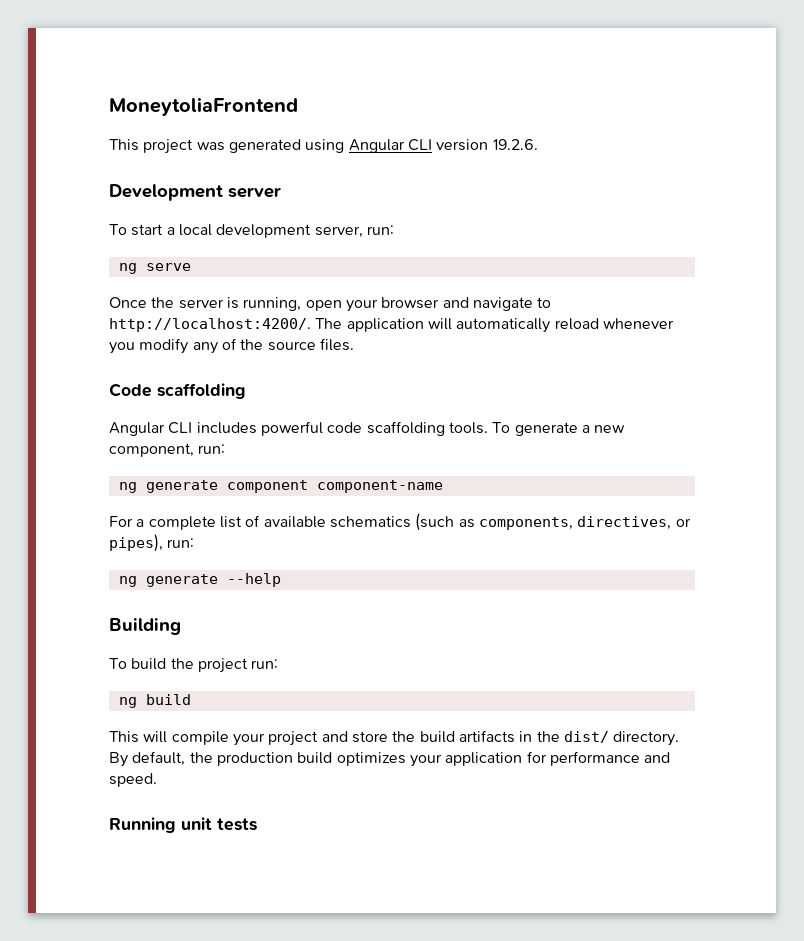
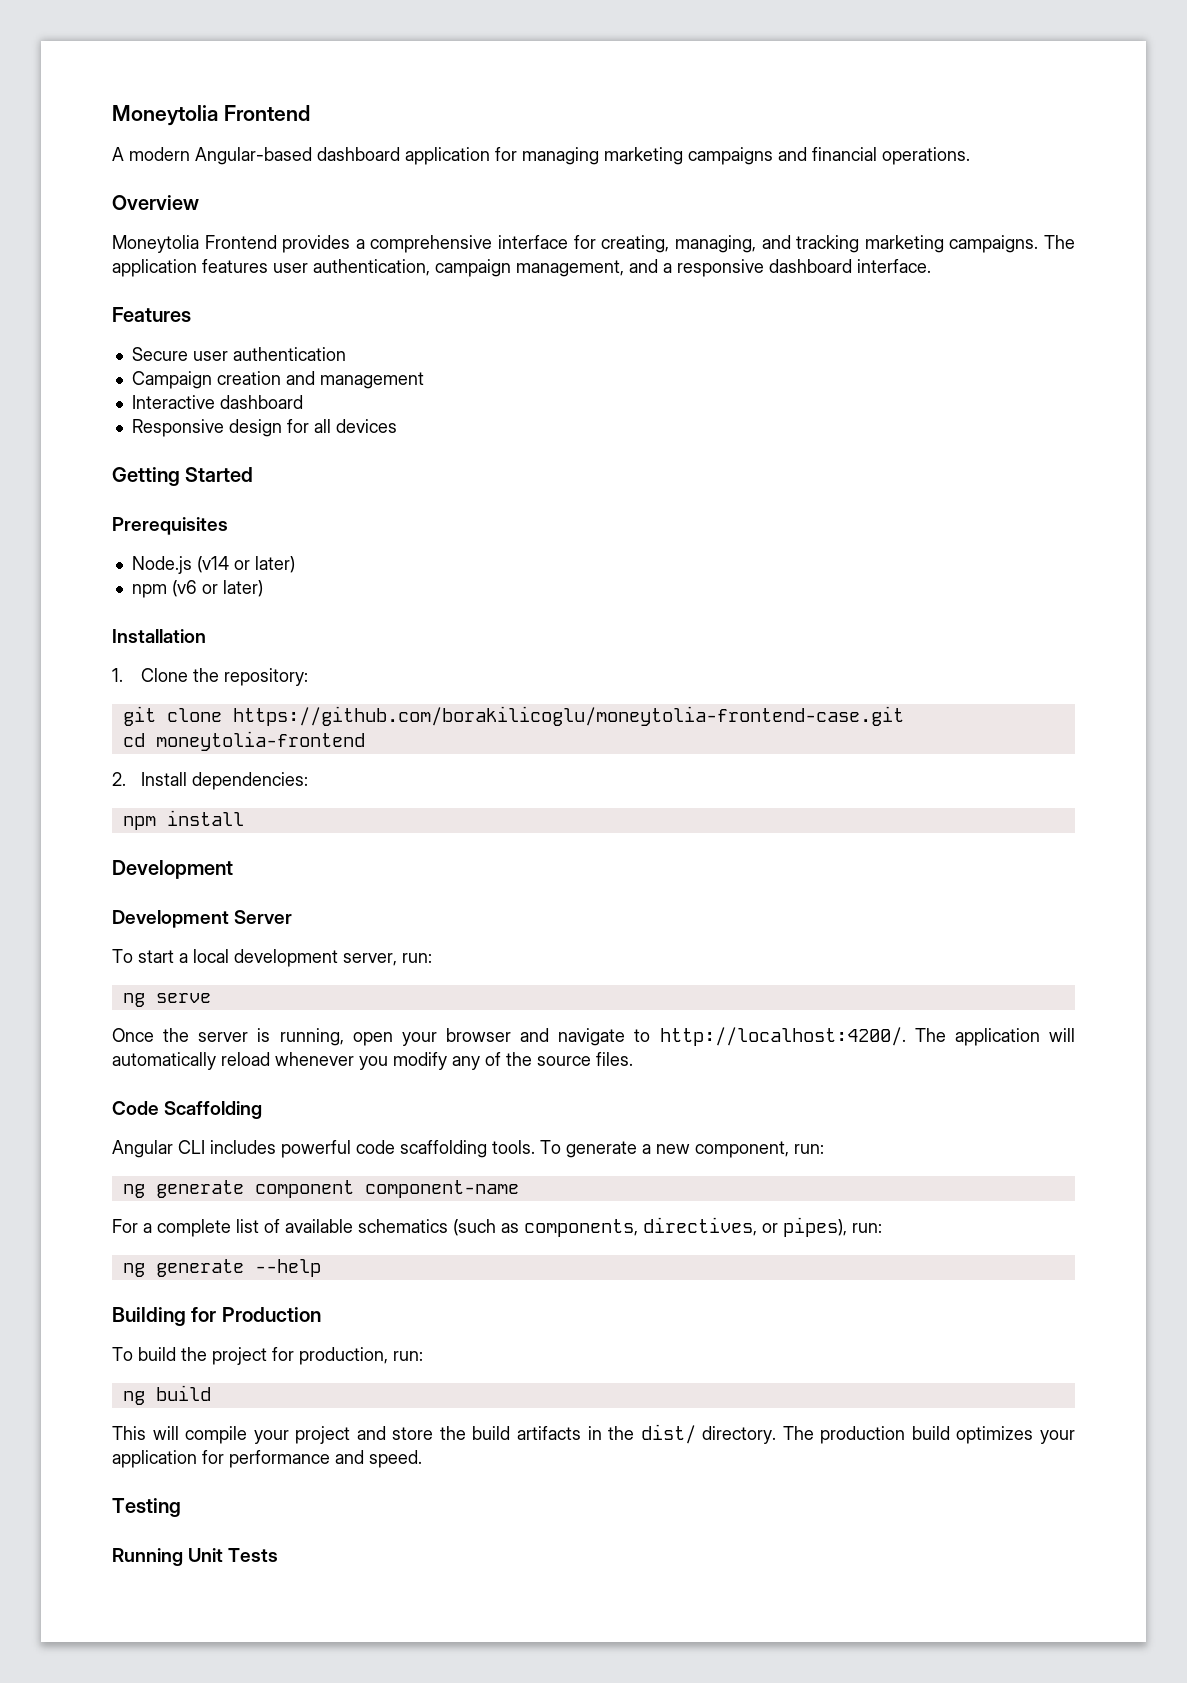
[109,97,298,116] [109,139,538,154] [109,184,281,201] MoneytoliaFrontend // This project was generated using Angular CLI version 19.2.6. // Development server -> [112,105,310,126] [112,147,970,165] [112,195,199,210] [112,235,1076,253] [112,259,931,277] [112,307,191,322] [131,347,346,361] [131,371,424,389] [131,395,303,409] [131,419,397,437] [112,467,254,486] [112,517,228,535] [131,556,295,574] [131,580,263,598] [112,629,206,643] [112,668,308,686] [122,706,904,726] [122,731,365,751] [112,772,308,790] [122,810,244,830] [112,860,233,879] [112,910,293,928] Moneytolia Frontend // A modern Angular-based dashboard application for managing marketing campaigns and financial operations. // Overview // Moneytolia Frontend provides a comprehensive interface for creating, managing, and tracking marketing campaigns. The application features user authentication, campaign management, and a responsive dashboard interface. // Features // Secure user authentication // Campaign creation and management // Interactive dashboard // Responsive design for all devices // Getting Started // Prerequisites // Node.js (v14 or later) // npm (v6 or later) // Installation // 1. Clone the repository: // git clone https://github.com/borakilicoglu/moneytolia-frontend-case.git // cd moneytolia-frontend // 2. Install dependencies: // npm install // Development // Development Server
[157,383,246,399] scaffolding -> [164,1101,263,1119] Scaffolding
(181, 626) none -> [191,1307,321,1322] for Production
(248, 665) none -> [272,1347,388,1365] for production,
[109,751,213,767] By default, the -> [782,1426,814,1440] The
(157, 780) none -> [112,1498,181,1517] // Testing
[181,817,257,831] unit tests -> [188,1548,279,1562] Unit Tests

